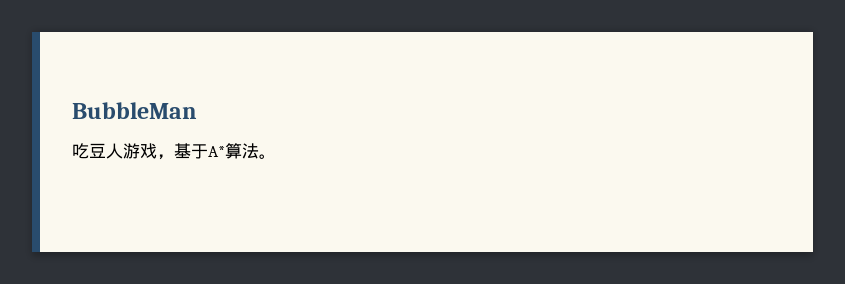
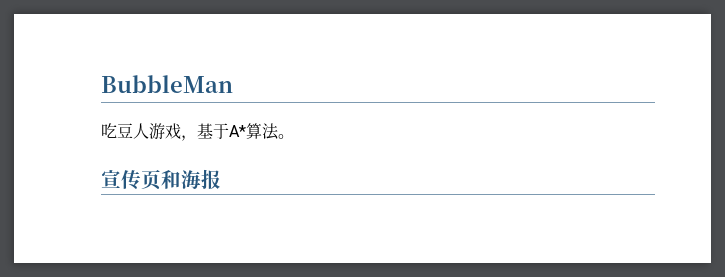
(276, 156) none -> [101,169,221,190] // 宣传页和海报

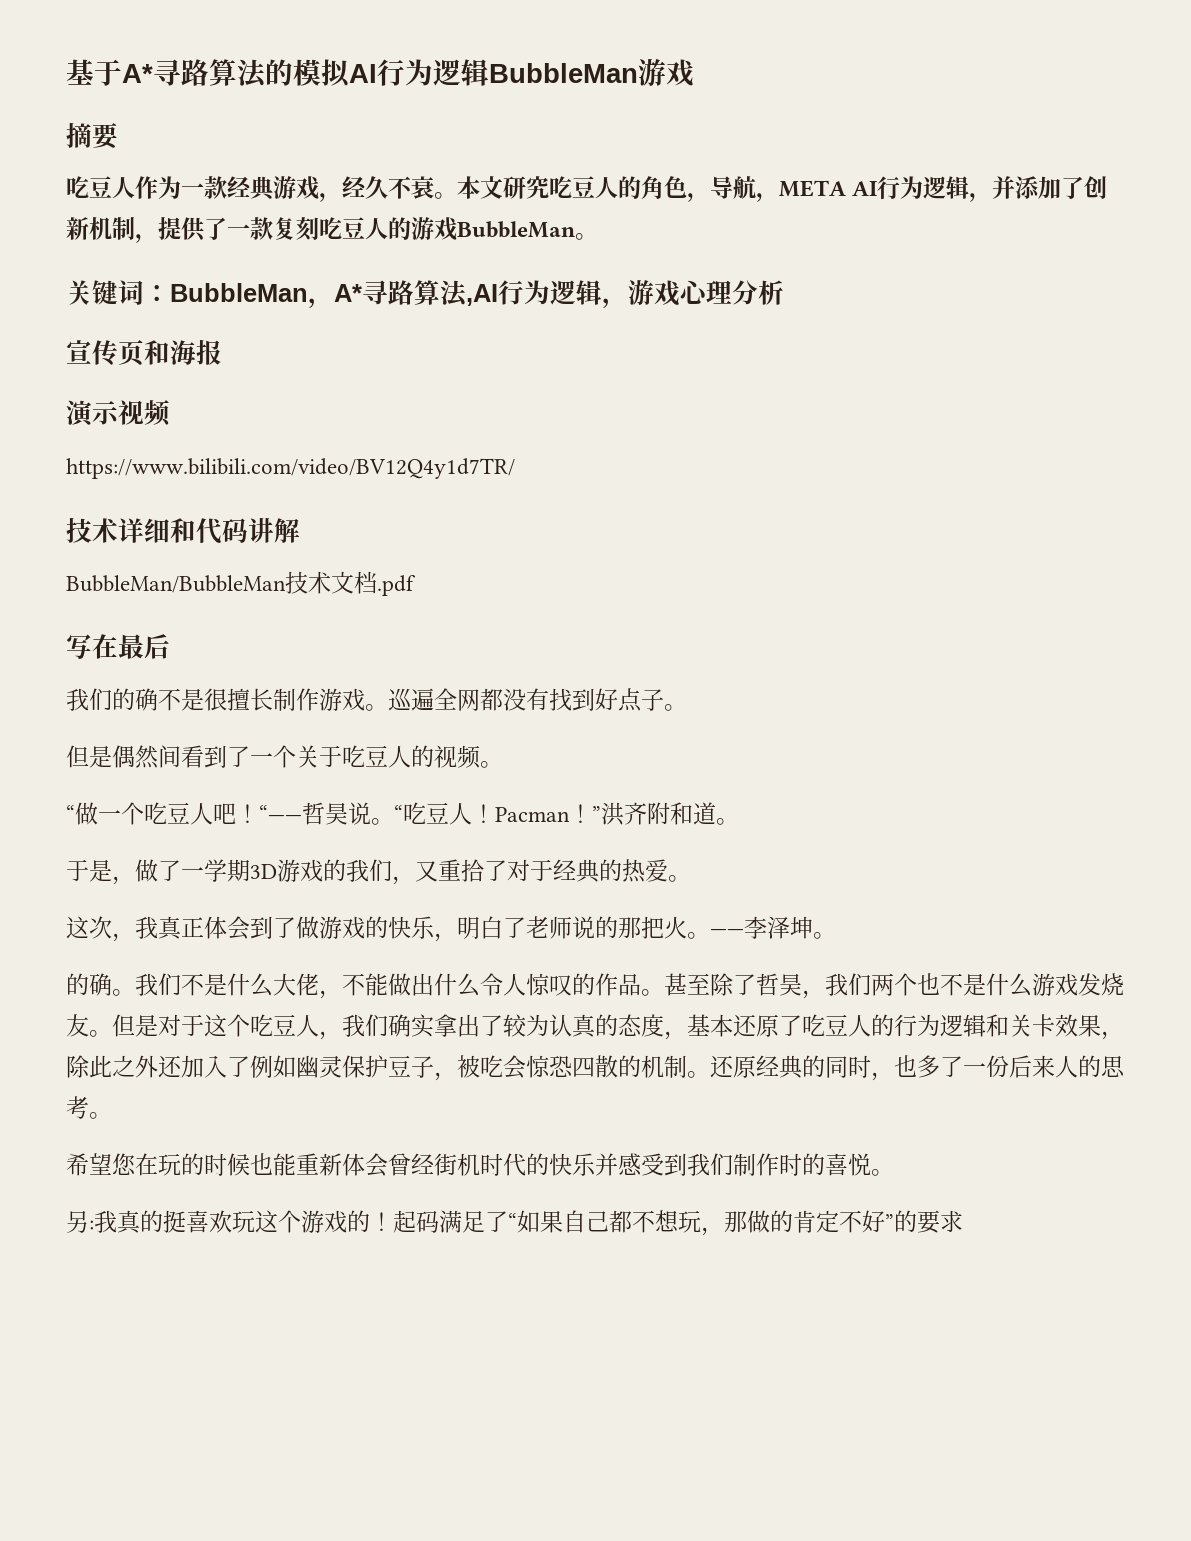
[101,75,233,93] [101,123,294,141] [101,169,221,190] BubbleMan // 吃豆人游戏，基于A*算法。 // 宣传页和海报 -> [66,59,694,88] [66,122,119,149] [66,176,1108,202] [66,217,598,243] [66,280,784,309] [66,340,222,366] [66,400,171,427] [66,458,515,479] [66,517,300,544] [66,571,416,596] [66,634,170,659] [66,688,687,712] [66,745,503,769] [66,802,739,826] [66,859,691,885] [66,916,836,942] [66,973,1124,999] [66,1014,1124,1040] [66,1055,1125,1081] [66,1096,112,1119] [66,1153,894,1177] [66,1210,963,1236] 基于A*寻路算法的模拟AI行为逻辑BubbleMan游戏 // 摘要 // 吃豆人作为一款经典游戏，经久不衰。本文研究吃豆人的角色，导航，META AI行为逻辑，并添加了创新机制，提供了一款复刻吃豆人的游戏BubbleMan。 // 关键词：BubbleMan，A*寻路算法,AI行为逻辑，游戏心理分析 // 宣传页和海报 // 演示视频 // https://www.bilibili.com/video/BV12Q4y1d7TR/ // 技术详细和代码讲解 // BubbleMan/BubbleMan技术文档.pdf // 写在最后 // 我们的确不是很擅长制作游戏。巡遍全网都没有找到好点子。 // 但是偶然间看到了一个关于吃豆人的视频。 // “做一个吃豆人吧！“——哲昊说。“吃豆人！Pacman！”洪齐附和道。 // 于是，做了一学期3D游戏的我们，又重拾了对于经典的热爱。 // 这次，我真正体会到了做游戏的快乐，明白了老师说的那把火。——李泽坤。 // 的确。我们不是什么大佬，不能做出什么令人惊叹的作品。甚至除了哲昊，我们两个也不是什么游戏发烧友。但是对于这个吃豆人，我们确实拿出了较为认真的态度，基本还原了吃豆人的行为逻辑和关卡效果，除此之外还加入了例如幽灵保护豆子，被吃会惊恐四散的机制。还原经典的同时，也多了一份后来人的思考。 // 希望您在玩的时候也能重新体会曾经街机时代的快乐并感受到我们制作时的喜悦。 // 另:我真的挺喜欢玩这个游戏的！起码满足了“如果自己都不想玩，那做的肯定不好”的要求

